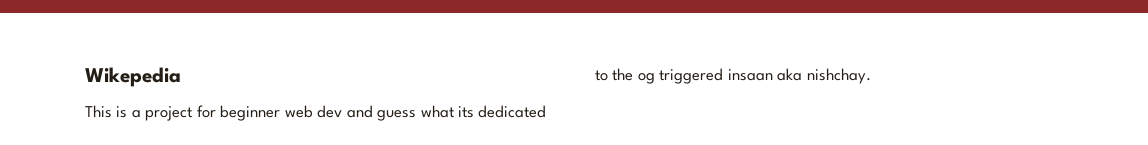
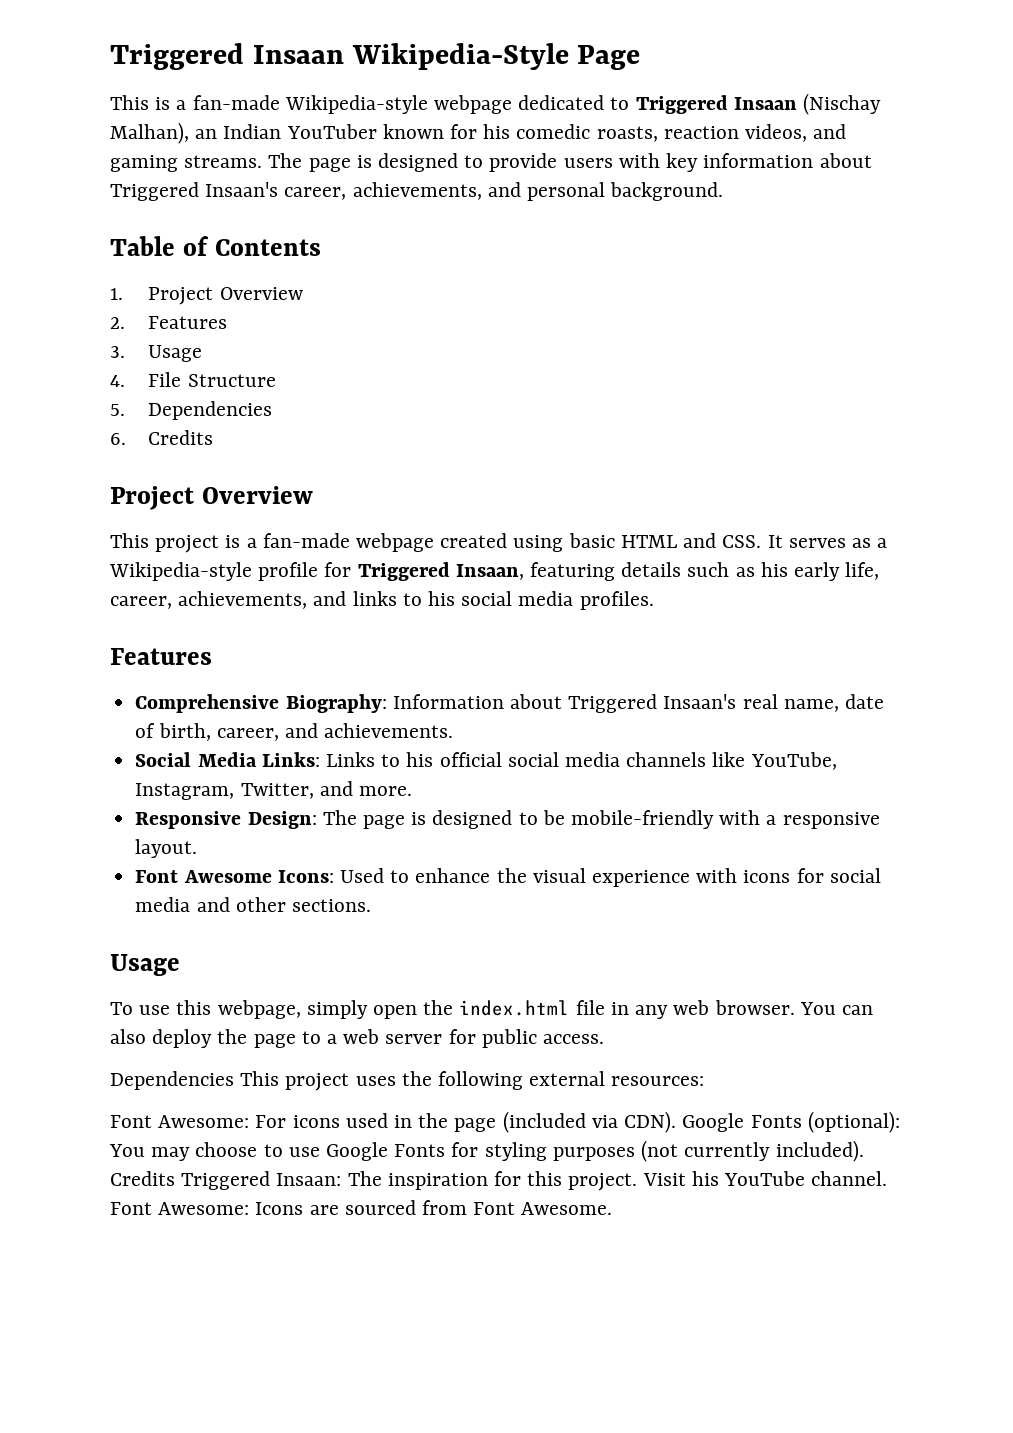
[85,67,181,87] Wikepedia -> [110,43,641,70] Triggered Insaan Wikipedia-Style Page
[145,105,547,121] [595,68,871,84] project for beginner web dev and guess what its dedicated to the og triggered insaan aka nishchay. -> [192,93,882,115] [110,122,847,144] [110,153,872,172] [110,182,724,201] [110,236,321,256] [110,287,303,305] [110,316,228,329] [110,345,203,362] [110,372,276,387] [110,401,273,420] [110,430,214,445] [110,486,313,510] [110,533,888,553] [109,562,880,581] [110,591,654,610] [110,648,212,665] [135,694,884,713] [135,723,454,741] [135,752,837,770] [135,781,412,800] [135,810,880,829] [135,839,198,858] [135,868,881,887] [135,897,371,912] [110,954,180,976] [110,1000,873,1019] [110,1029,605,1048] [110,1071,705,1091] [110,1111,900,1133] [109,1140,864,1162] [110,1171,888,1191] [110,1200,613,1215] fan-made Wikipedia-style webpage dedicated to Triggered Insaan (Nischay Malhan), an Indian YouTuber known for his comedic roasts, reaction videos, and gaming streams. The page is designed to provide users with key information about Triggered Insaan's career, achievements, and personal background. // Table of Contents // 1. Project Overview // 2. Features // 3. Usage // 4. File Structure // 5. Dependencies // 6. Credits // Project Overview // This project is a fan-made webpage created using basic HTML and CSS. It serves as a Wikipedia-style profile for Triggered Insaan, featuring details such as his early life, career, achievements, and links to his social media profiles. // Features // Comprehensive Biography: Information about Triggered Insaan's real name, date of birth, career, and achievements. // Social Media Links: Links to his official social media channels like YouTube, Instagram, Twitter, and more. // Responsive Design: The page is designed to be mobile-friendly with a responsive layout. // Font Awesome Icons: Used to enhance the visual experience with icons for social media and other sections. // Usage // To use this webpage, simply open the index.html file in any web browser. You can also deploy the page to a web server for public access. // Dependencies This project uses the following external resources: // Font Awesome: For icons used in the page (included via CDN). Google Fonts (optional): You may choose to use Google Fonts for styling purposes (not currently included). Credits Triggered Insaan: The inspiration for this project. Visit his YouTube channel. Font Awesome: Icons are sourced from Font Awesome.

